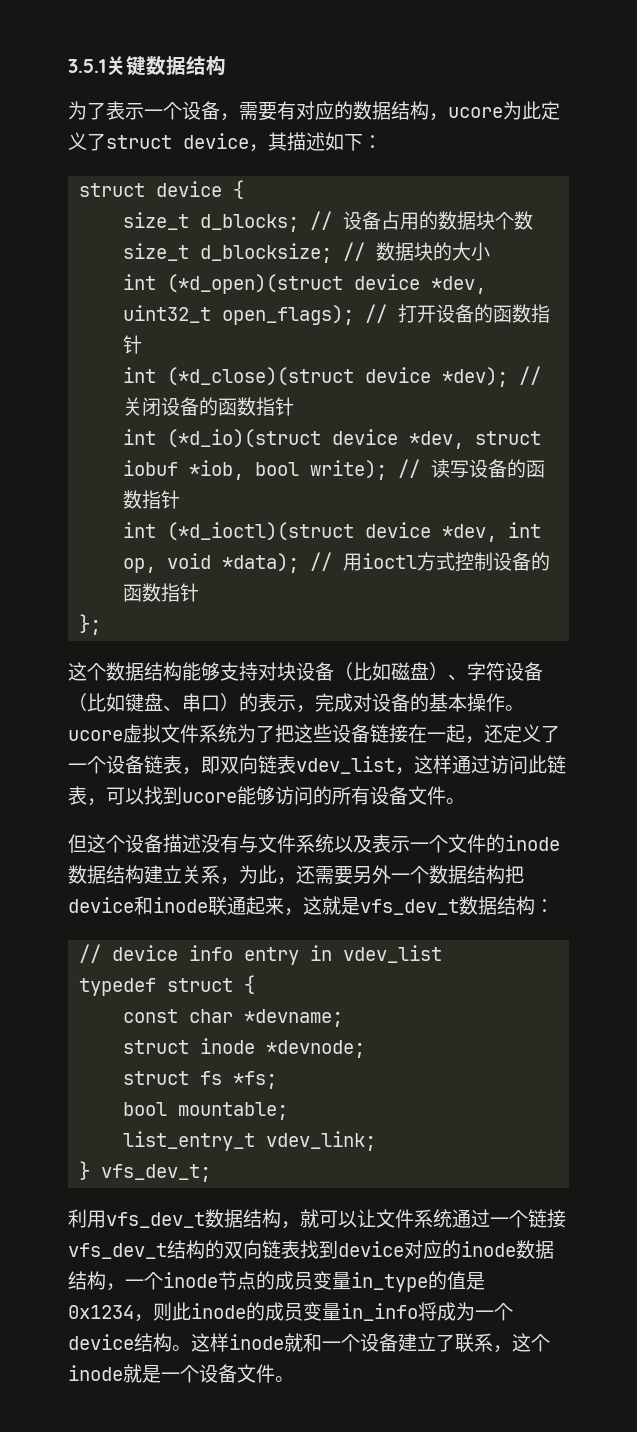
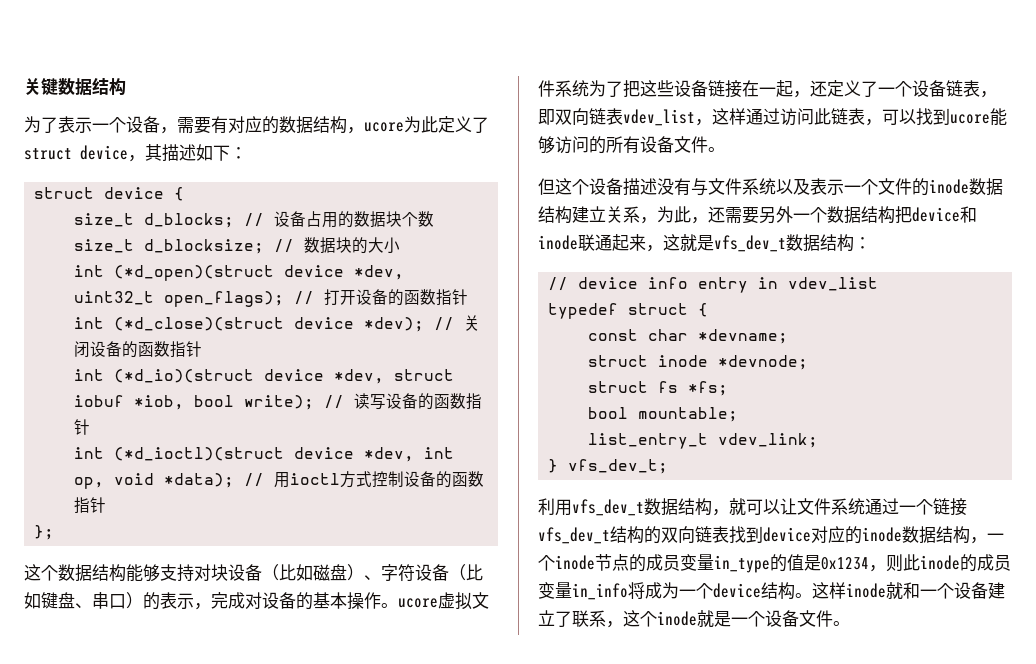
[68,59,106,73] 3.5.1 -> (24, 86) none

